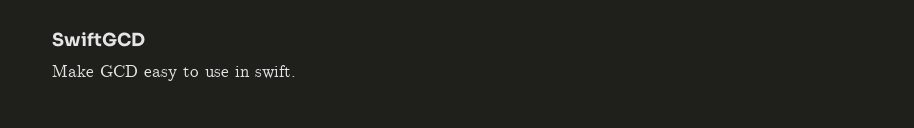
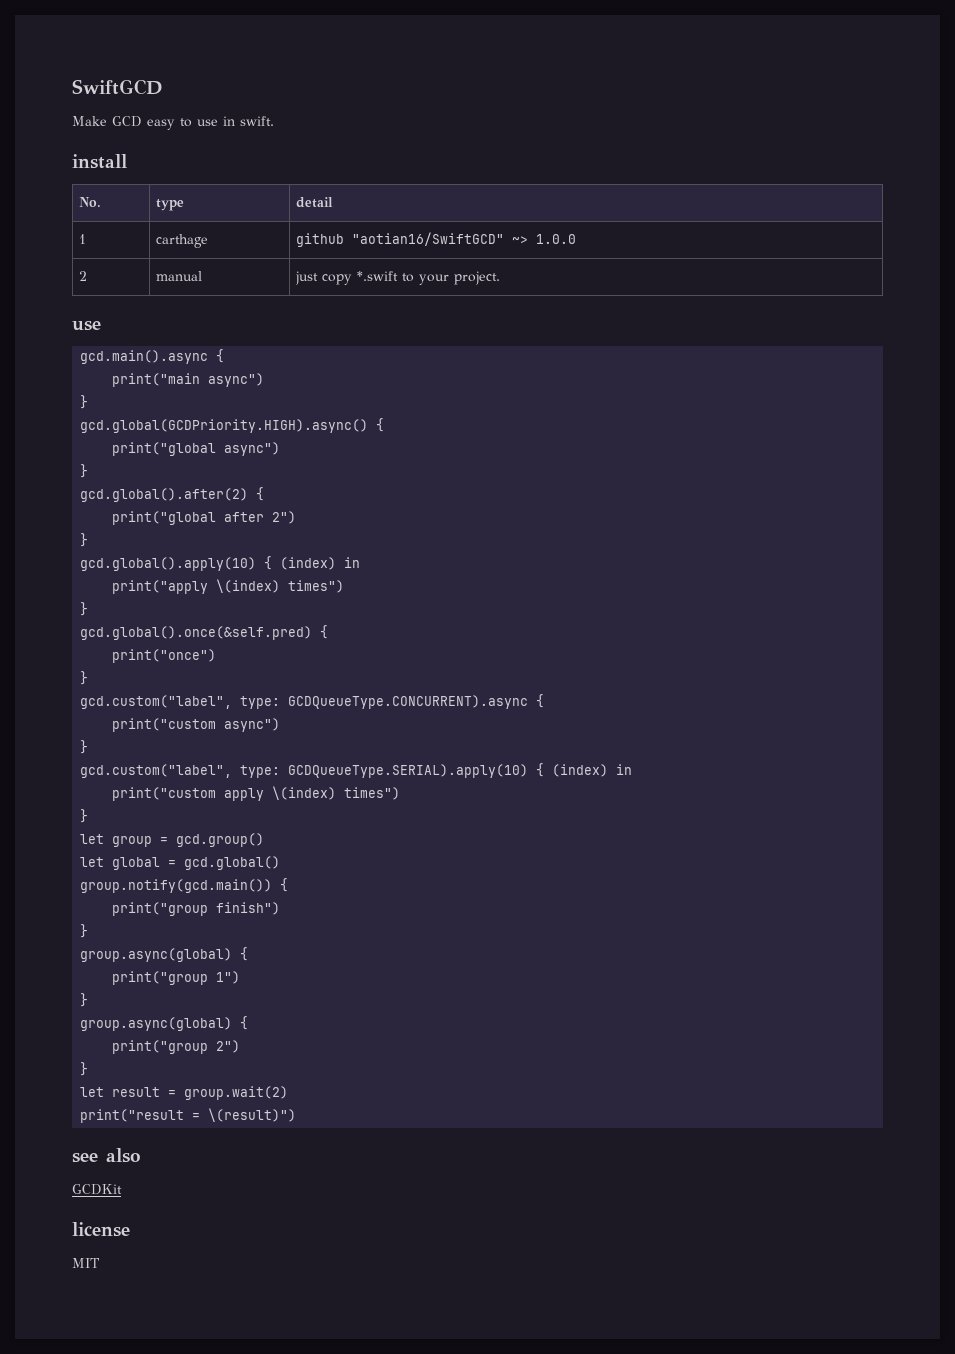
(296, 72) none -> [72,154,127,169] [79,197,102,207] [156,199,185,211] [296,197,334,208] [79,234,87,244] [156,234,209,248] [296,232,577,247] [79,271,88,281] [156,271,203,281] [295,271,501,285] [72,321,101,331] [80,349,225,364] [112,373,265,387] [80,395,89,409] [80,418,385,433] [112,442,281,456] [80,464,89,478] [80,487,265,502] [112,511,297,525] [80,533,89,547] [80,556,361,571] [112,579,345,594] [80,602,89,616] [80,625,329,640] [112,649,217,663] [80,671,89,685] [80,694,545,709] [112,718,281,732] [80,740,89,754] [80,763,633,778] [112,786,401,801] [80,809,89,823] [80,833,265,847] [80,856,281,870] [80,878,289,893] [112,902,281,916] [80,924,89,938] [80,947,249,962] [112,971,241,985] [80,993,89,1007] [80,1016,249,1031] [112,1040,241,1054] [80,1062,89,1076] [80,1086,289,1100] [80,1108,297,1123] [72,1148,141,1163] [72,1184,122,1195] [72,1222,130,1237] [72,1258,100,1268] // install // No. | type | detail // 1 | carthage | github "aotian16/SwiftGCD" ~> 1.0.0 // 2 | manual | just copy *.swift to your project. // use // gcd.main().async { // print("main async") // } // gcd.global(GCDPriority.HIGH).async() { // print("global async") // } // gcd.global().after(2) { // print("global after 2") // } // gcd.global().apply(10) { (index) in // print("apply \(index) times") // } // gcd.global().once(&self.pred) { // print("once") // } // gcd.custom("label", type: GCDQueueType.CONCURRENT).async { // print("custom async") // } // gcd.custom("label", type: GCDQueueType.SERIAL).apply(10) { (index) in // print("custom apply \(index) times") // } // let group = gcd.group() // let global = gcd.global() // group.notify(gcd.main()) { // print("group finish") // } // group.async(global) { // print("group 1") // } // group.async(global) { // print("group 2") // } // let result = group.wait(2) // print("result = \(result)") // see also // GCDKit // license // MIT

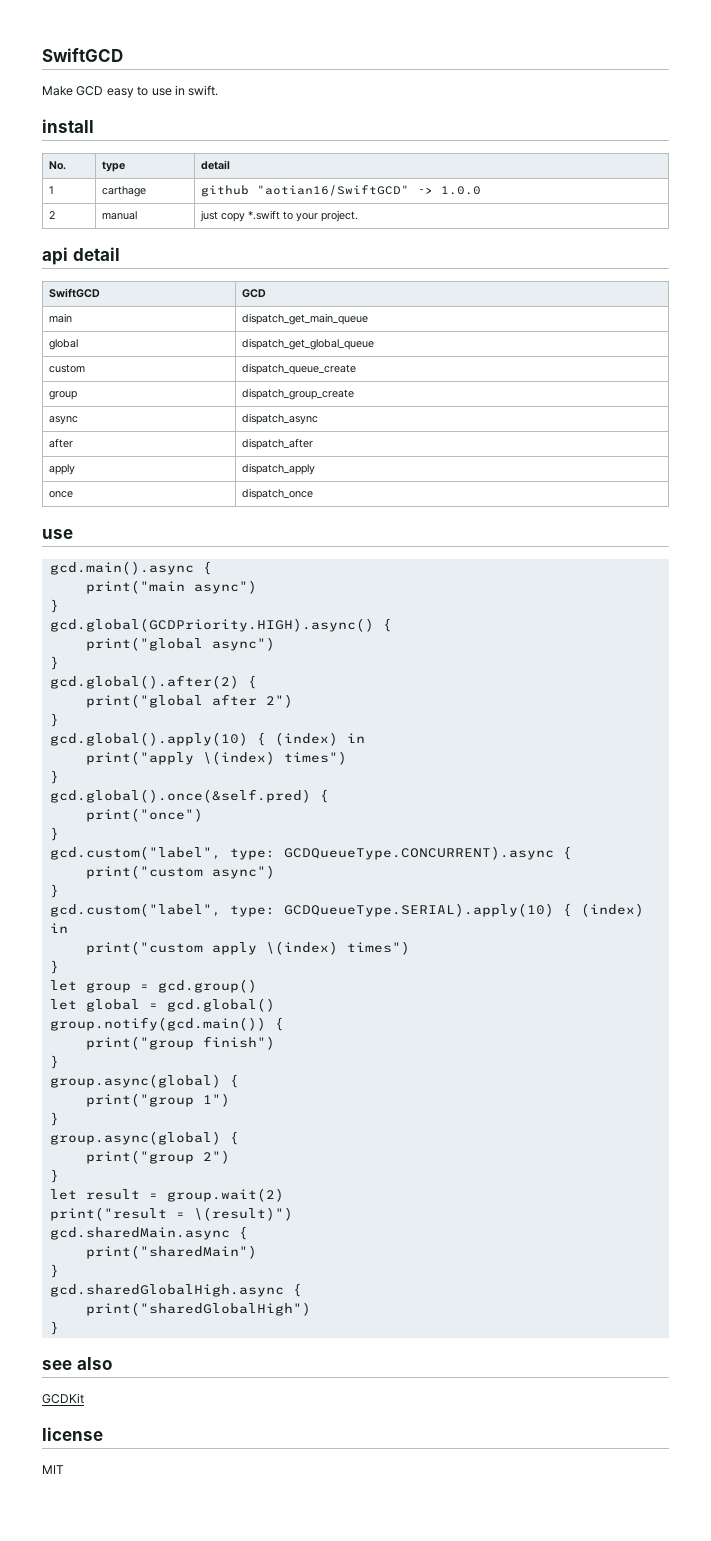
(501, 278) none -> [42,247,120,265] [48,288,100,298] [241,289,266,298] [48,313,72,323] [241,313,368,325] [48,339,78,350] [241,338,374,350] [48,364,85,373] [241,363,356,375] [48,391,77,400] [241,388,354,400] [48,416,78,425] [241,413,318,425] [48,438,73,448] [241,438,313,450] [48,464,75,475] [241,463,315,475] [48,491,73,498] [241,488,313,500] // api detail // SwiftGCD | GCD // main | dispatch_get_main_queue // global | dispatch_get_global_queue // custom | dispatch_queue_create // group | dispatch_group_create // async | dispatch_async // after | dispatch_after // apply | dispatch_apply // once | dispatch_once
(297, 1115) none -> [49,1226,248,1240] [85,1245,257,1259] [49,1264,59,1278] [49,1283,302,1297] [85,1302,311,1316] [49,1321,59,1335] // gcd.sharedMain.async { // print("sharedMain") // } // gcd.sharedGlobalHigh.async { // print("sharedGlobalHigh") // }

